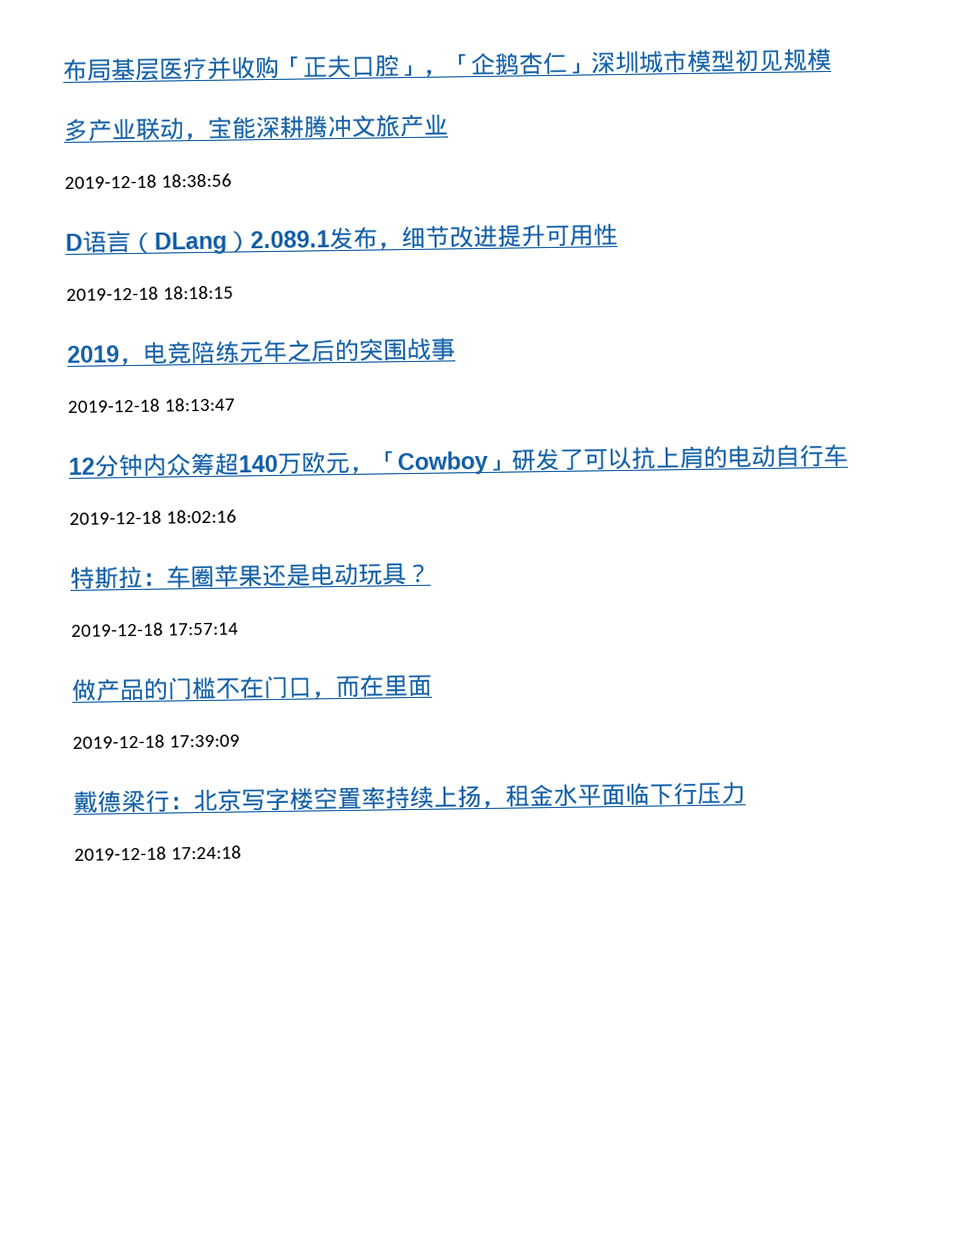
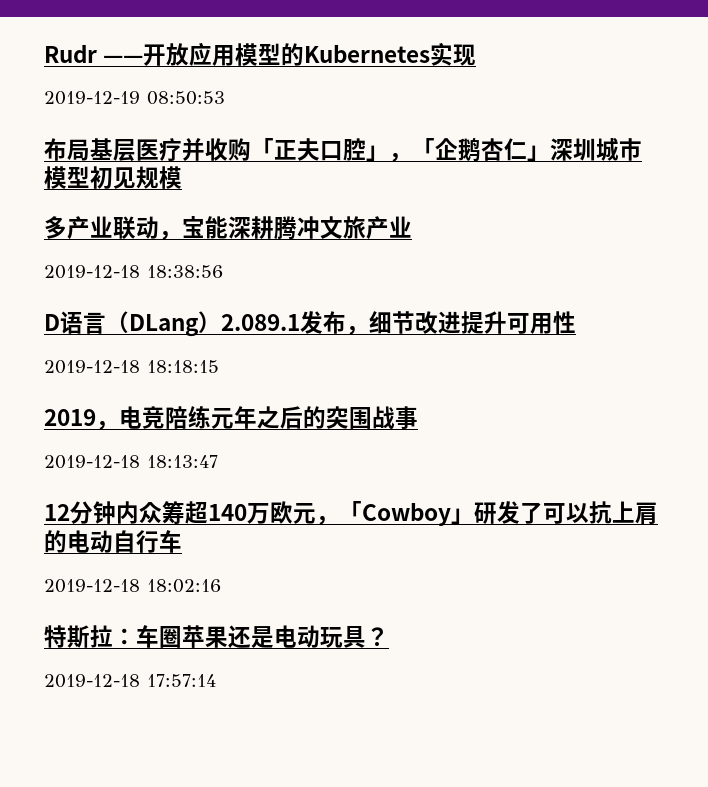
(62, 70) none -> [44,42,477,66] [44,91,225,105] Rudr ——开放应用模型的Kubernetes实现 // 2019-12-19 08:50:53 //
[71,674,433,702] [72,734,240,749] [73,781,746,814] [74,845,242,861] // 做产品的门槛不在门口，而在里面 // 2019-12-18 17:39:09 // 戴德梁行：北京写字楼空置率持续上扬，租金水平面临下行压力 // 2019-12-18 17:24:18 -> (216, 680) none

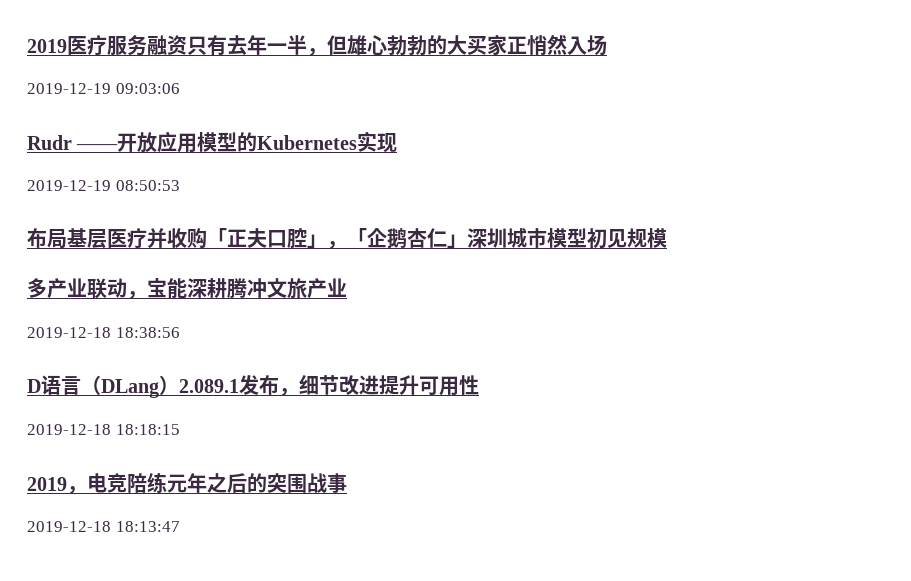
(44, 53) none -> [27,34,607,56] [27,83,180,94] 2019医疗服务融资只有去年一半，但雄心勃勃的大买家正悄然入场 // 2019-12-19 09:03:06 //
[44,501,658,526] [44,530,182,553] [44,579,221,593] [44,625,389,649] [44,674,216,688] // 12分钟内众筹超140万欧元，「Cowboy」研发了可以抗上肩的电动自行车 // 2019-12-18 18:02:16 // 特斯拉：车圈苹果还是电动玩具？ // 2019-12-18 17:57:14 -> (180, 526) none

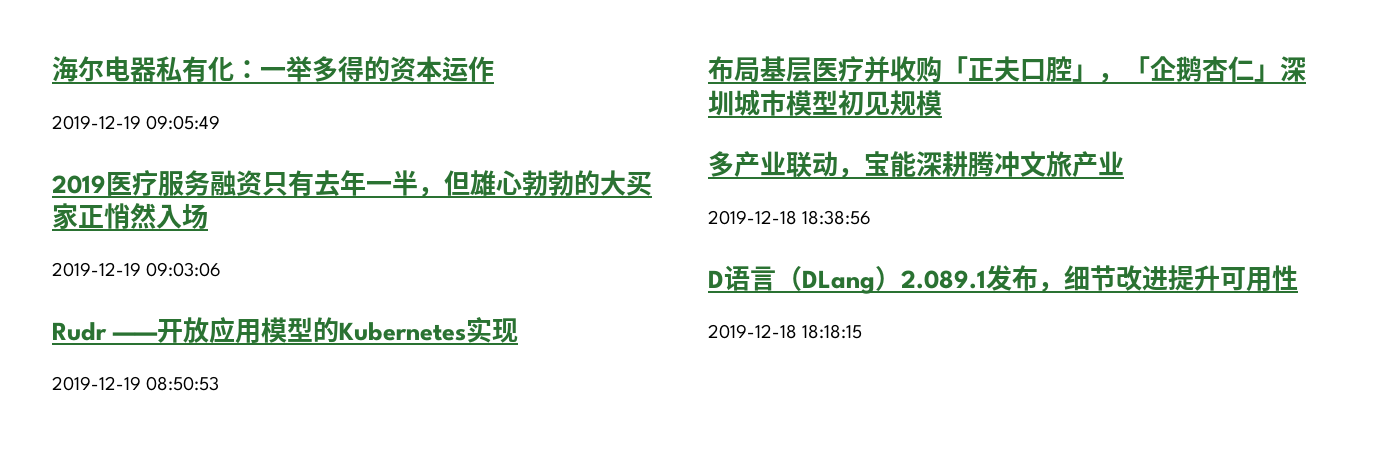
(27, 46) none -> [52,56,494,82] [52,115,221,130] 海尔电器私有化：一举多得的资本运作 // 2019-12-19 09:05:49 //
[27,472,347,494] [27,521,180,532] // 2019，电竞陪练元年之后的突围战事 // 2019-12-18 18:13:47 -> (863, 331) none

